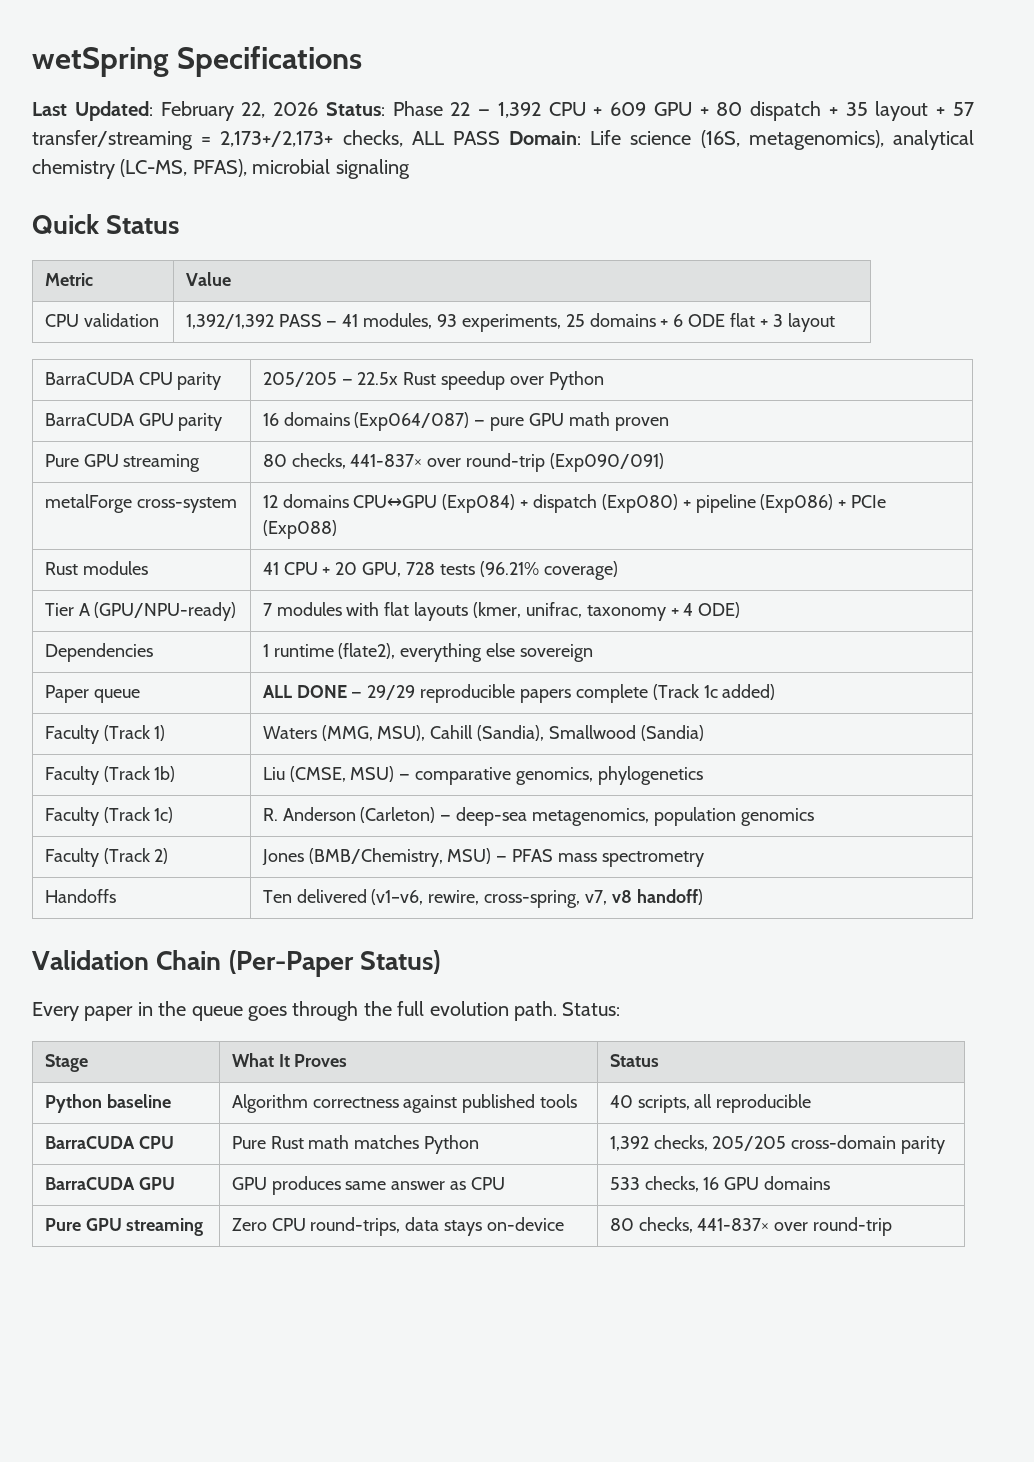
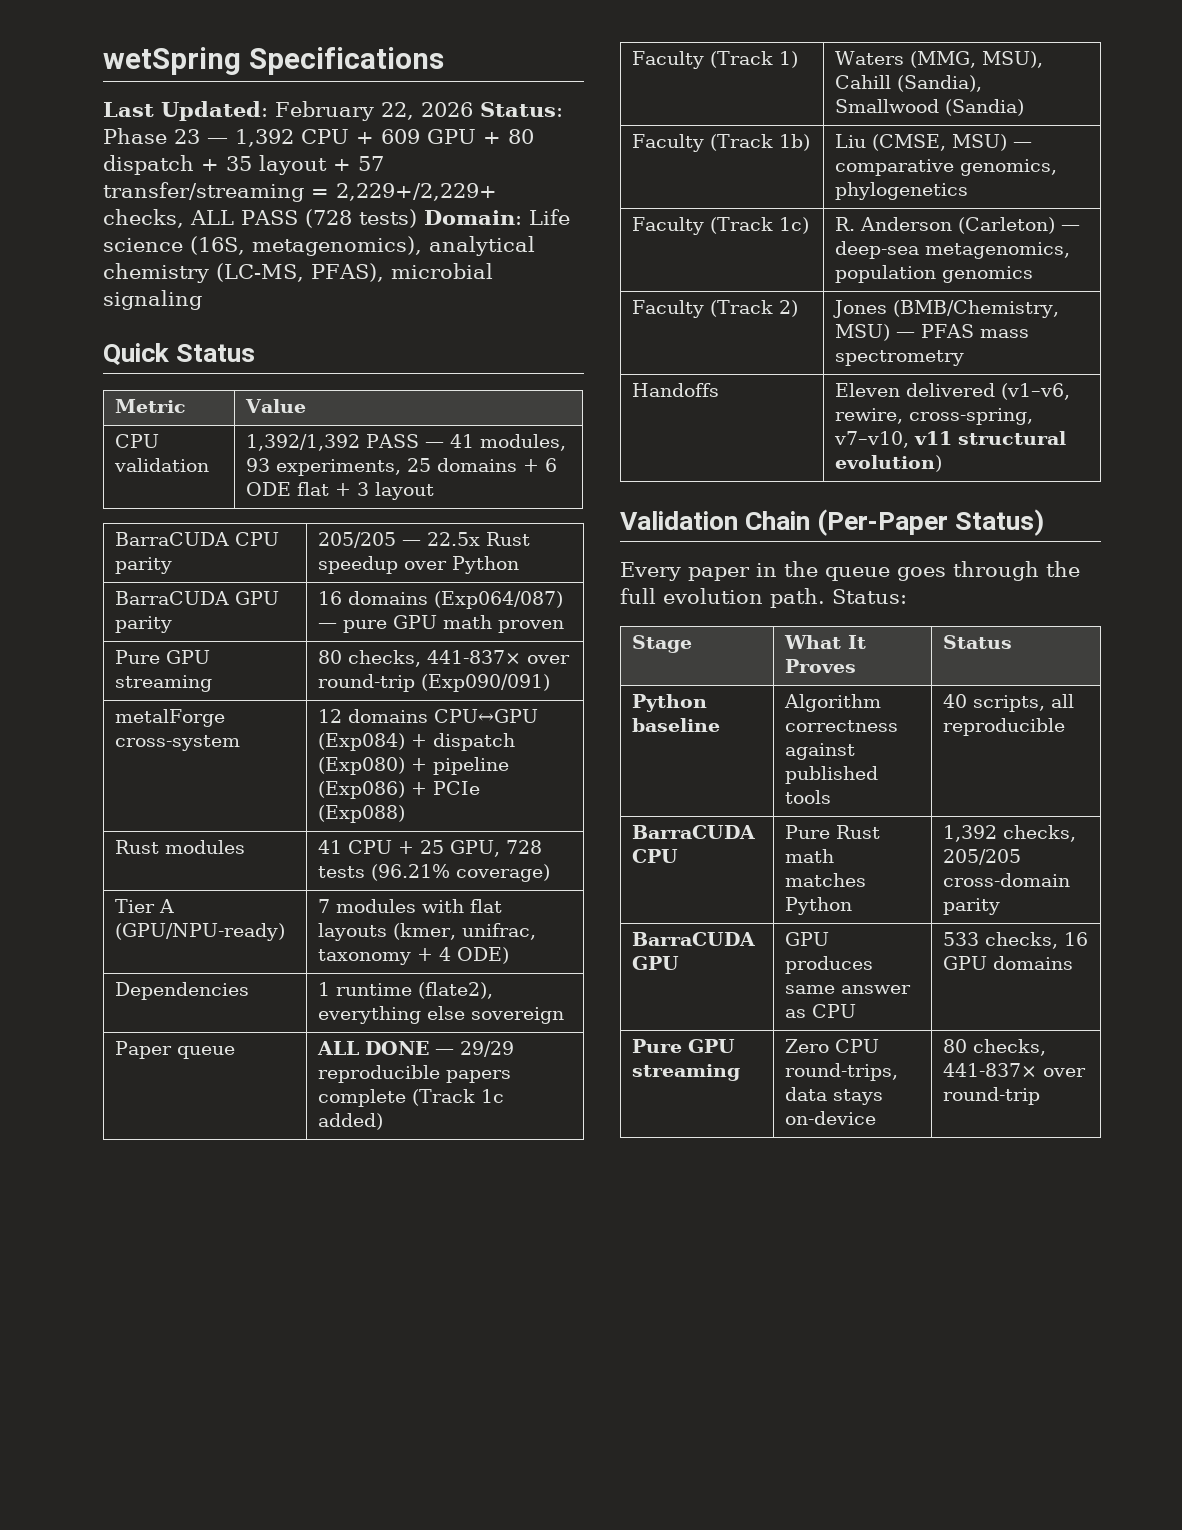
[450,102,471,116] 22 -> [174,129,200,144] 23
[220,131,334,147] 2,173+/2,173+ -> [336,183,497,201] 2,229+/2,229+
(500, 138) none -> [304,209,417,228] (728 tests)
[335,562,358,575] 20 -> [420,840,445,854] 25
[262,890,292,903] Ten -> [835,383,901,397] Eleven
[584,889,703,905] v7, v8 handoff) -> [834,431,1067,448] [835,455,943,472] v7–v10, v11 structural evolution)

